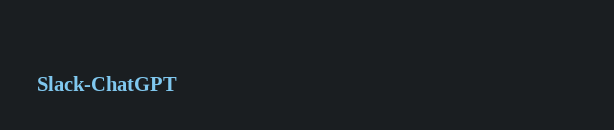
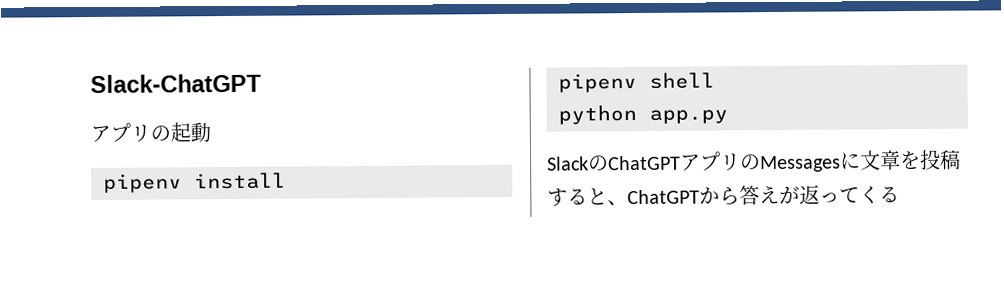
(177, 83) none -> [90,122,211,143] [103,172,286,193] [558,72,715,93] [558,105,728,125] [547,149,961,173] [547,184,900,207] // アプリの起動 // pipenv install // pipenv shell // python app.py // SlackのChatGPTアプリのMessagesに文章を投稿すると、ChatGPTから答えが返ってくる

